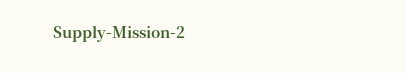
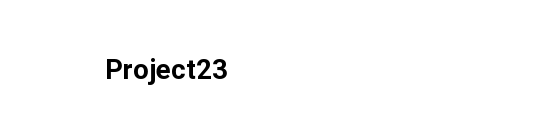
[53,25,185,42] Supply-Mission-2 -> [105,58,228,85] Project23

